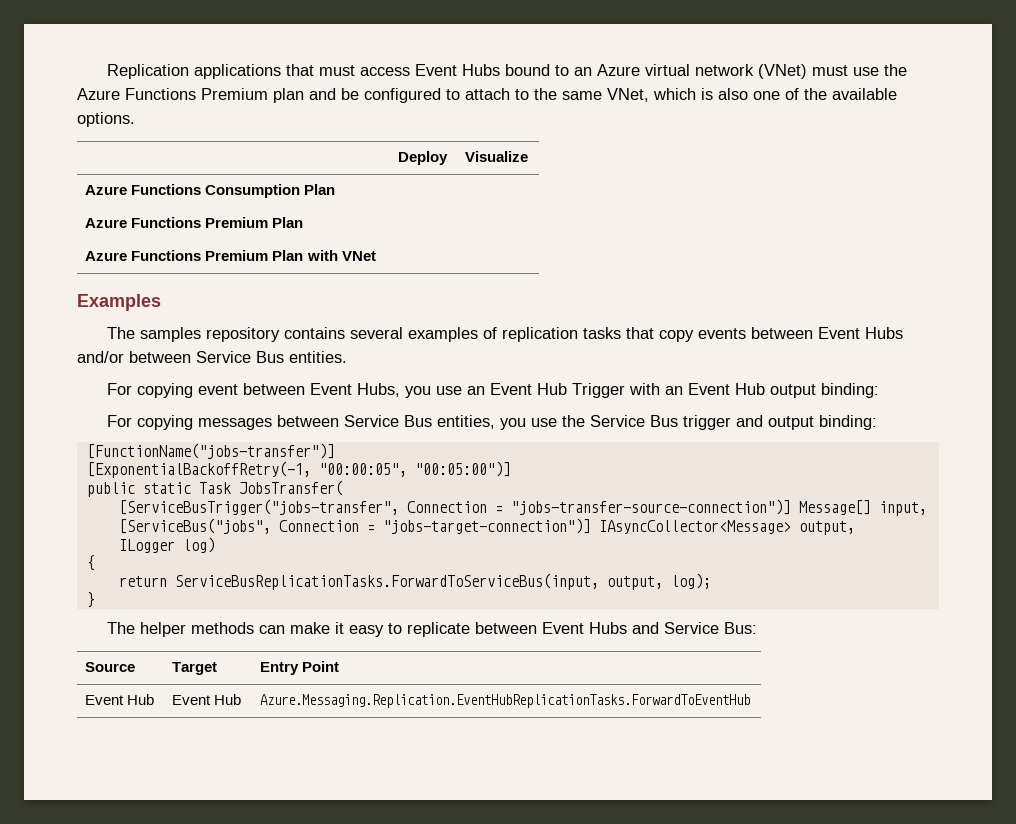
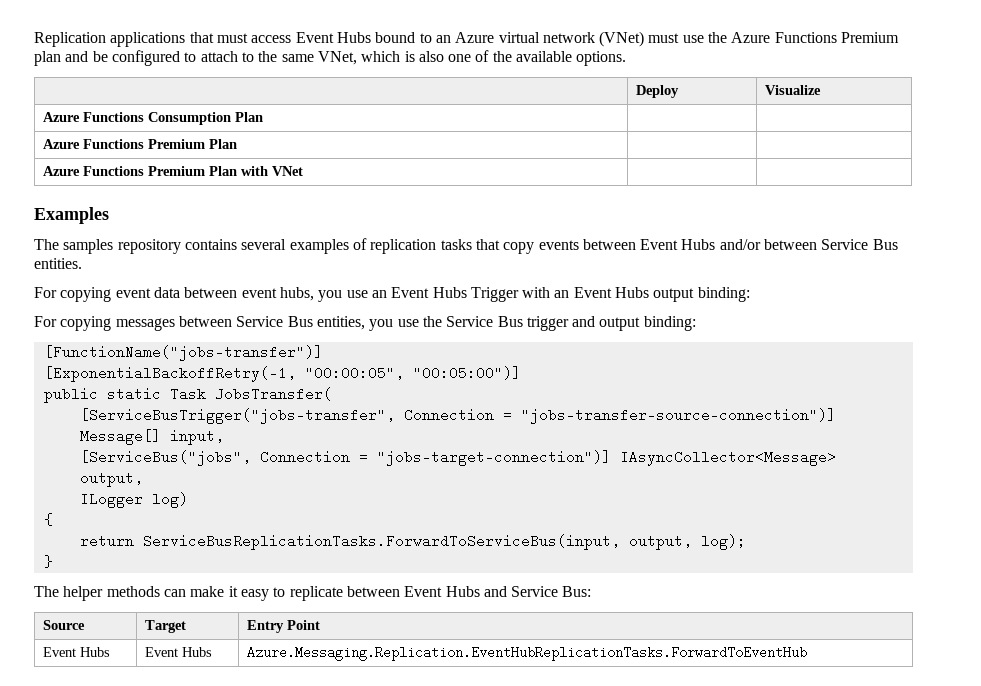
[243,383,401,397] between Event Hubs, -> [153,287,314,301] data between event hubs,
[537,383,568,395] Hub -> [432,287,467,298] Hubs
[735,383,766,395] Hub -> [615,287,650,298] Hubs
[127,694,155,705] [172,694,242,705] Hub | Event Hub -> [80,647,111,657] [145,647,213,657] Hubs | Event Hubs

